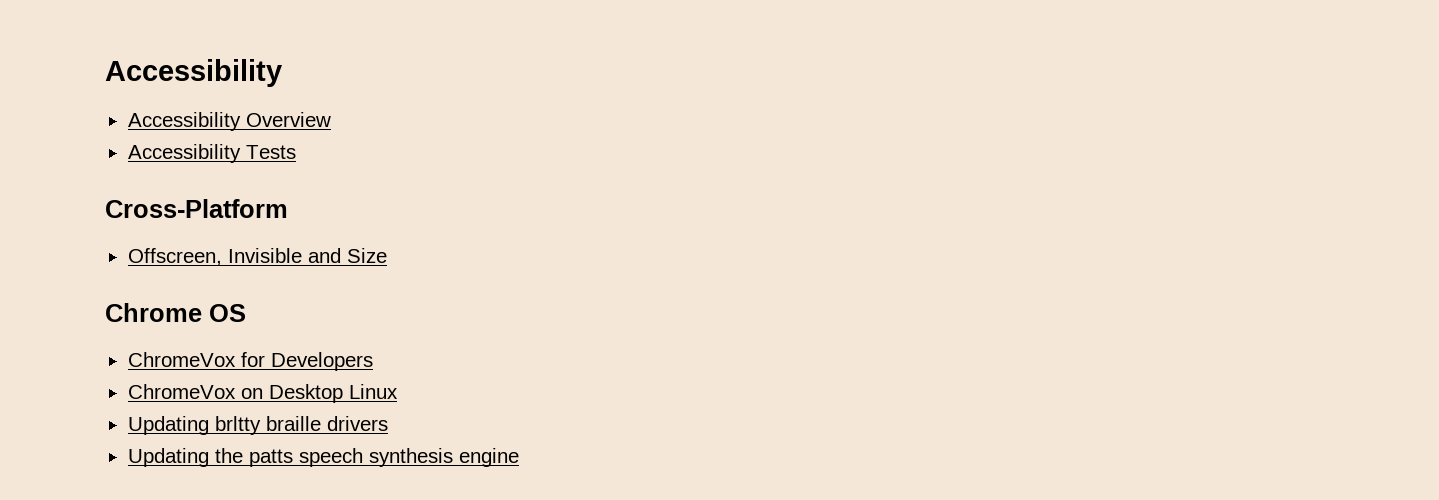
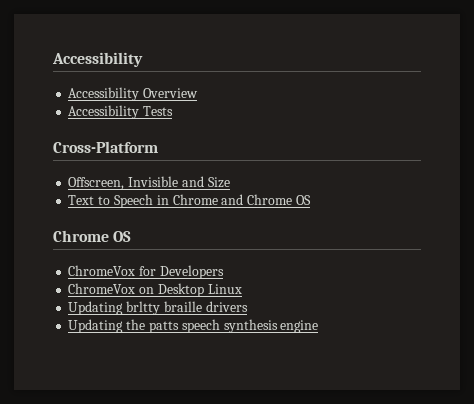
(387, 255) none -> [68,194,311,208] // Text to Speech in Chrome and Chrome OS

